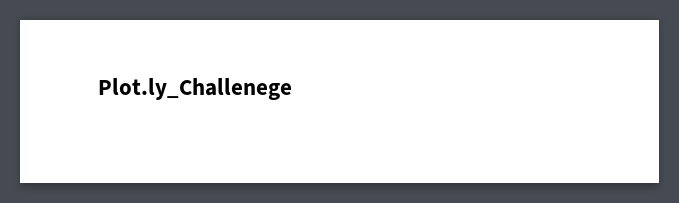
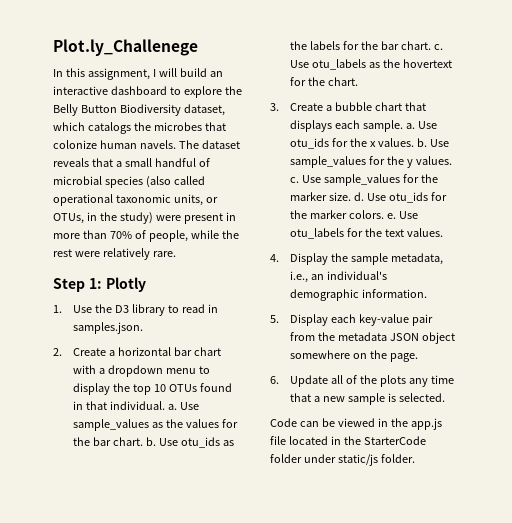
(292, 89) none -> [53,68,223,80] [53,86,242,98] [53,104,225,116] [53,122,226,134] [53,140,240,149] [53,158,210,167] [53,176,205,188] [53,194,218,206] [53,212,236,224] [53,230,239,242] [53,248,176,260] [53,277,146,292] [53,304,219,316] [73,322,144,334] [53,347,222,356] [73,365,211,377] [73,383,233,395] [73,401,200,410] [73,419,239,431] [73,437,235,448] [290,41,444,50] [290,59,453,70] [290,77,359,86] [270,102,427,111] [290,120,438,132] [290,138,450,149] [290,156,453,168] [290,174,439,186] [290,192,448,203] [290,210,419,219] [290,228,444,239] [270,253,444,265] [290,271,388,283] [290,289,428,301] [270,314,434,326] [290,332,456,344] [290,350,419,362] [270,375,455,387] [290,393,446,405] [270,418,442,430] [270,436,426,445] [270,454,415,466] // In this assignment, I will build an interactive dashboard to explore the Belly Button Biodiversity dataset, which catalogs the microbes that colonize human navels. The dataset reveals that a small handful of microbial species (also called operational taxonomic units, or OTUs, in the study) were present in more than 70% of people, while the rest were relatively rare. // Step 1: Plotly // 1. Use the D3 library to read in samples.json. // 2. Create a horizontal bar chart with a dropdown menu to display the top 10 OTUs found in that individual. a. Use sample_values as the values for the bar chart. b. Use otu_ids as the labels for the bar chart. c. Use otu_labels as the hovertext for the chart. // 3. Create a bubble chart that displays each sample. a. Use otu_ids for the x values. b. Use sample_values for the y values. c. Use sample_values for the marker size. d. Use otu_ids for the marker colors. e. Use otu_labels for the text values. // 4. Display the sample metadata, i.e., an individual's demographic information. // 5. Display each key-value pair from the metadata JSON object somewhere on the page. // 6. Update all of the plots any time that a new sample is selected. // Code can be viewed in the app.js file located in the StarterCode folder under static/js folder.

